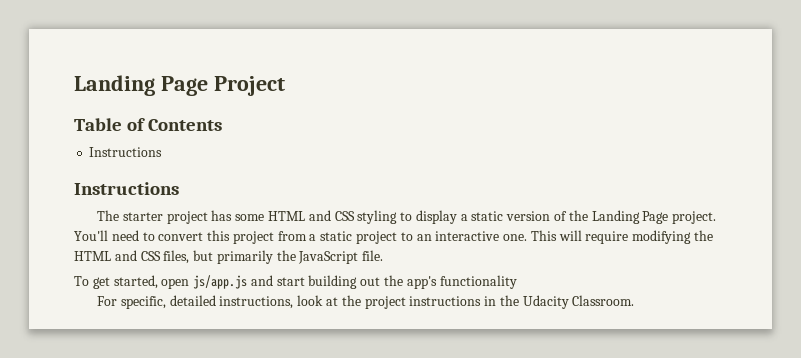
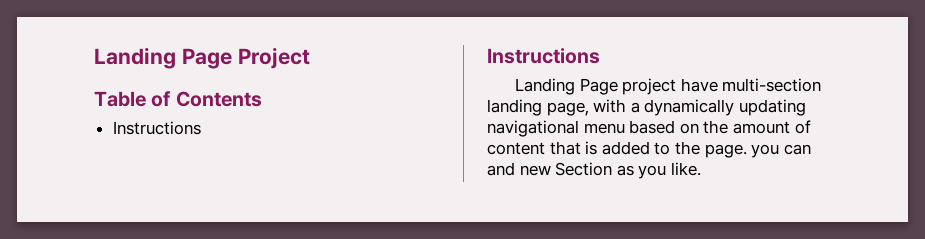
[97,210,717,224] [74,230,714,244] [74,250,384,264] [74,275,517,289] [97,295,635,309] The starter project has some HTML and CSS styling to display a static version of the Landing Page project. You'll need to convert this project from a static project to an interactive one. This will require modifying the HTML and CSS files, but primarily the JavaScript file. // To get started, open js/app.js and start building out the app's functionality // For specific, detailed instructions, look at the project instructions in the Udacity Classroom. -> [514,78,822,95] [487,99,806,116] [487,120,811,137] [487,141,811,158] [487,162,701,179] Landing Page project have multi-section landing page, with a dynamically updating navigational menu based on the amount of content that is added to the page. you can and new Section as you like.

